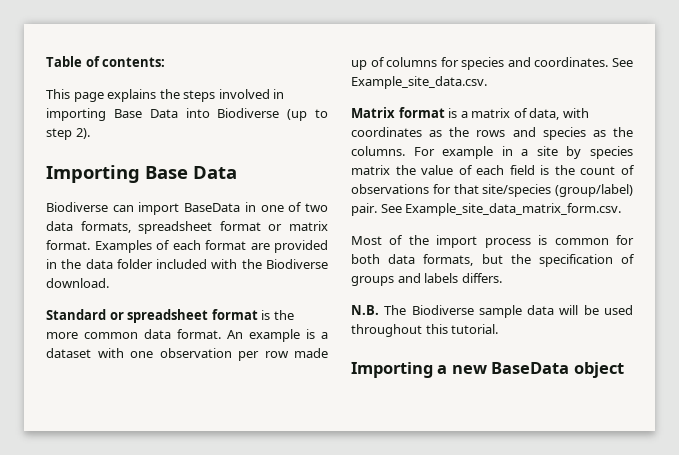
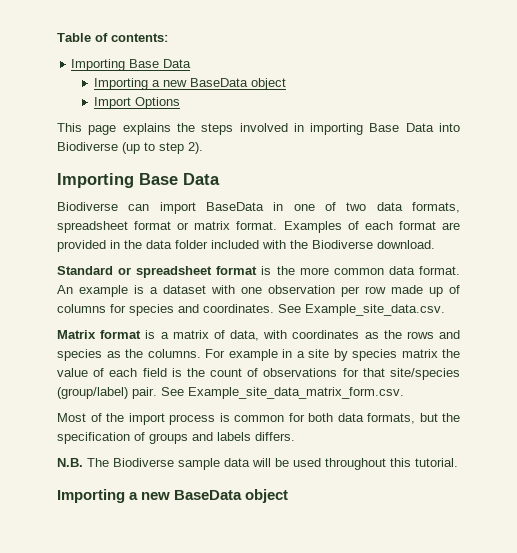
(166, 62) none -> [71,59,192,71] [93,78,286,90] [93,97,180,109] // Importing Base Data // Importing a new BaseData object // Import Options

